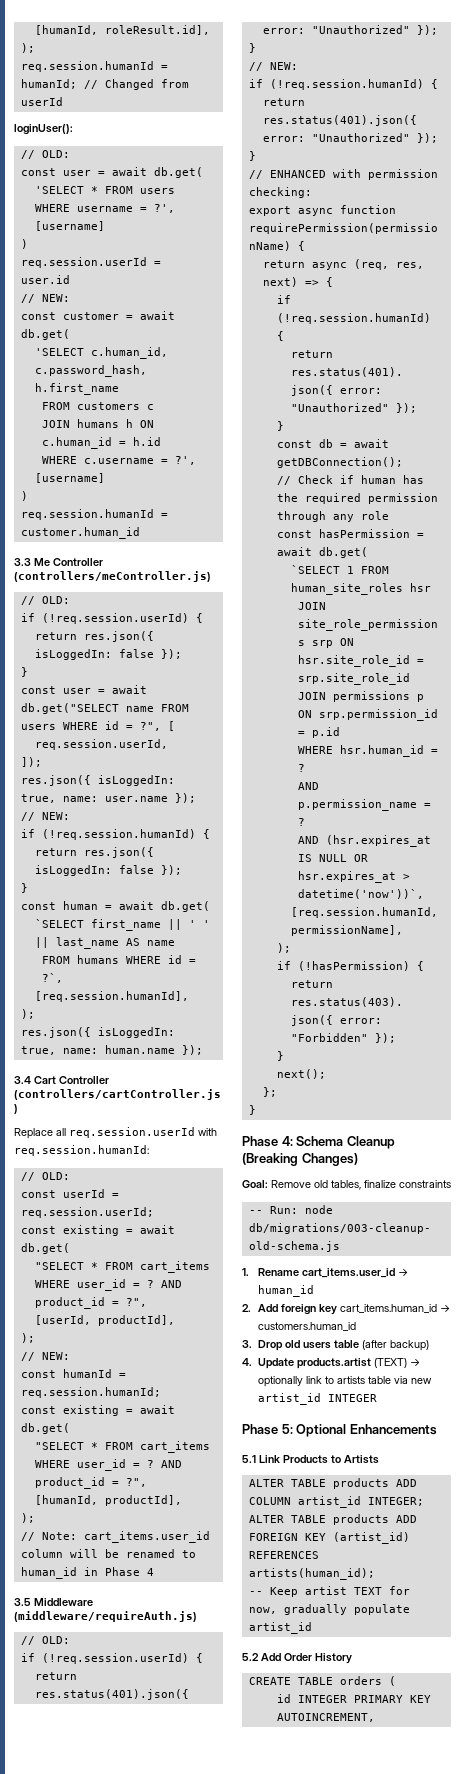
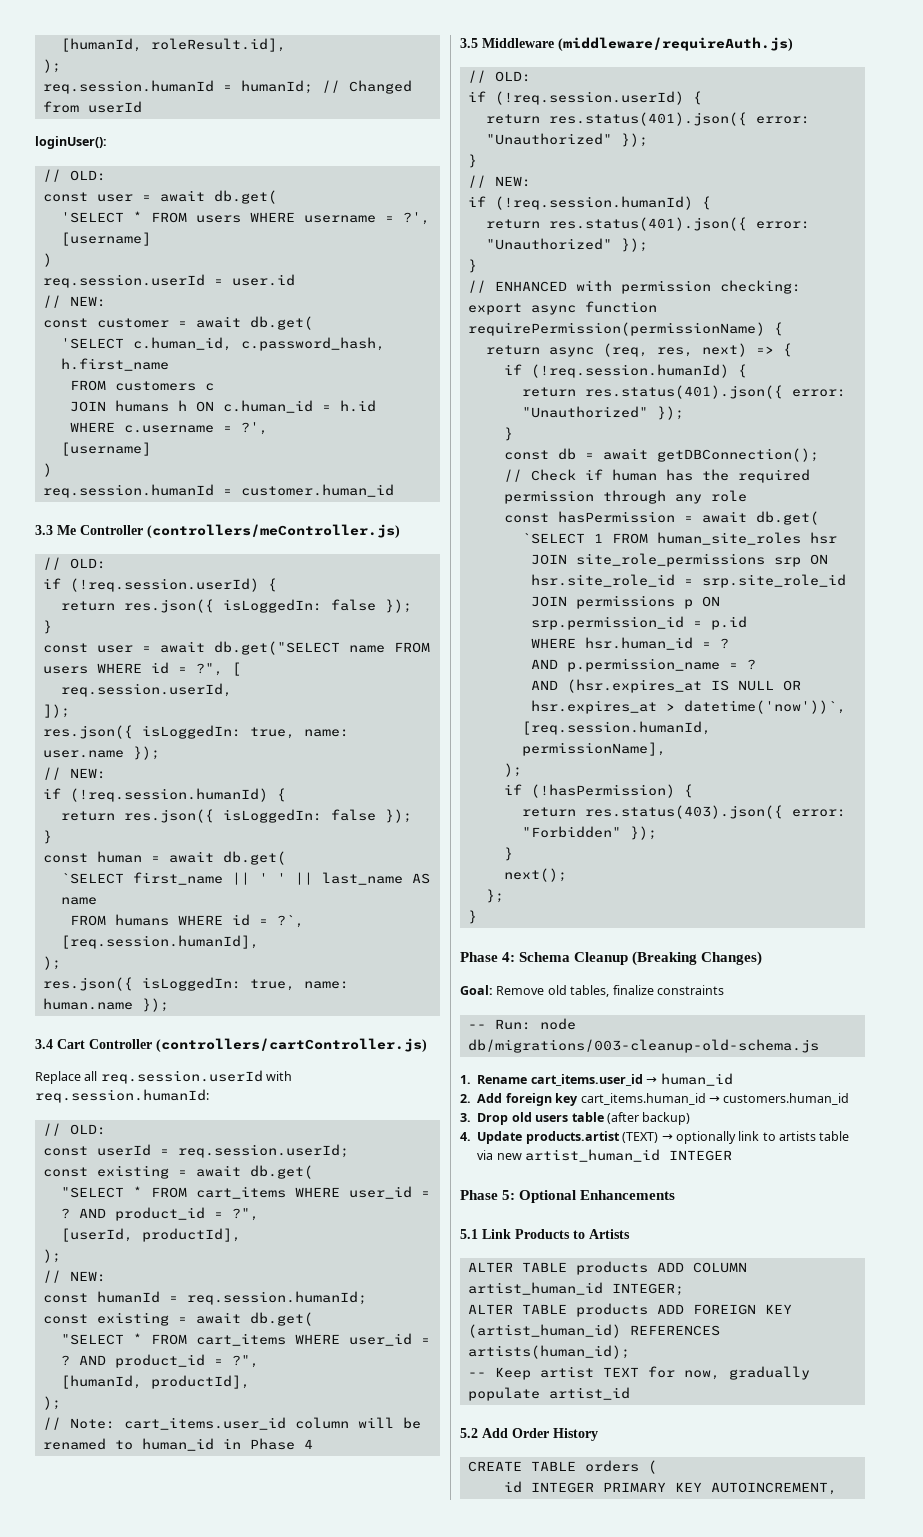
[258,1393,322,1405] artist_id -> [525,1149,661,1162] artist_human_id
[297,1496,361,1508] artist_id -> [467,1282,603,1295] artist_human_id
[332,1532,410,1544] (artist_id) -> [467,1324,621,1338] (artist_human_id)

